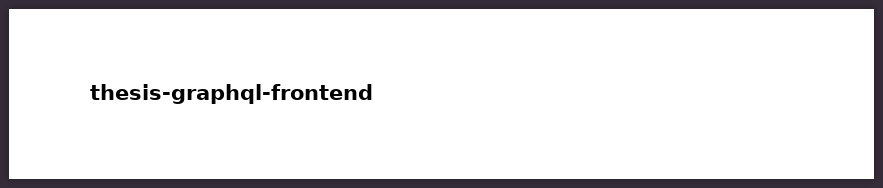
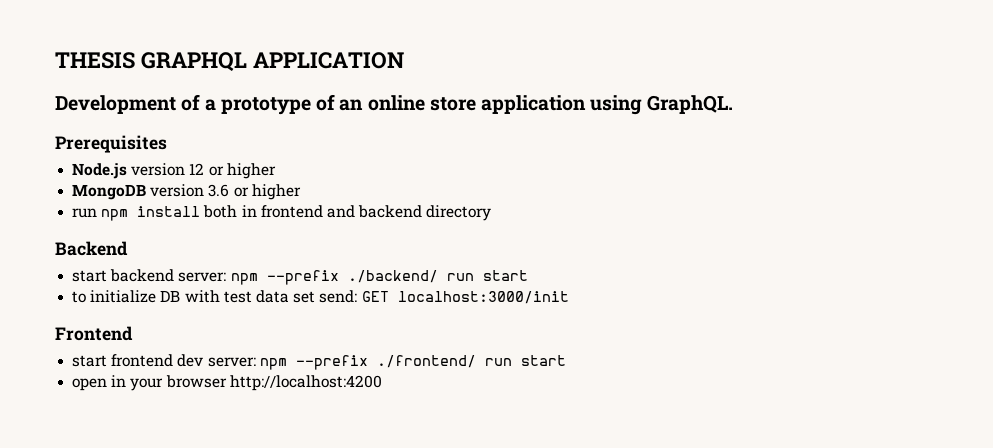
[90,84,373,104] thesis-graphql-frontend -> [55,52,404,72] [55,94,733,115] [55,135,167,153] [72,163,276,179] [72,184,301,200] [72,205,492,221] [55,241,128,256] [72,269,528,285] [72,290,569,304] [55,326,133,341] [72,354,566,370] [72,375,382,391] THESIS GRAPHQL APPLICATION // Development of a prototype of an online store application using GraphQL. // Prerequisites // Node.js version 12 or higher // MongoDB version 3.6 or higher // run npm install both in frontend and backend directory // Backend // start backend server: npm --prefix ./backend/ run start // to initialize DB with test data set send: GET localhost:3000/init // Frontend // start frontend dev server: npm --prefix ./frontend/ run start // open in your browser http://localhost:4200

